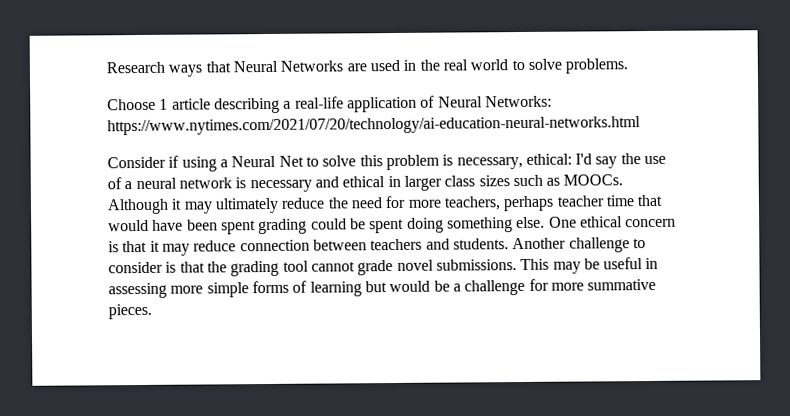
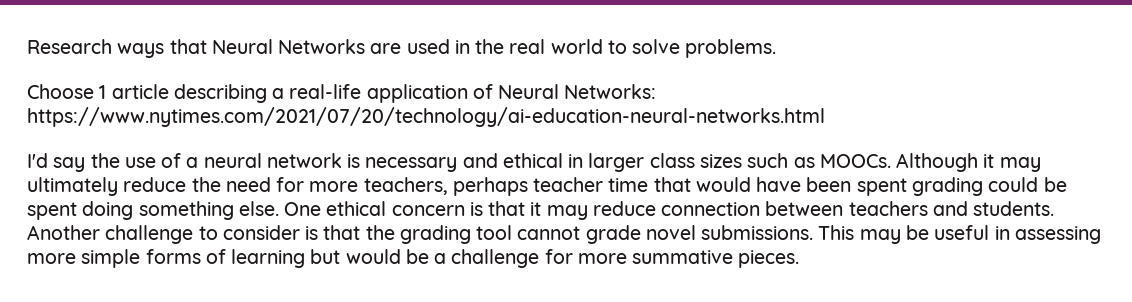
[107,153,572,172] Consider if using a Neural Net to solve this problem is necessary, ethical: -> (825, 117) none

